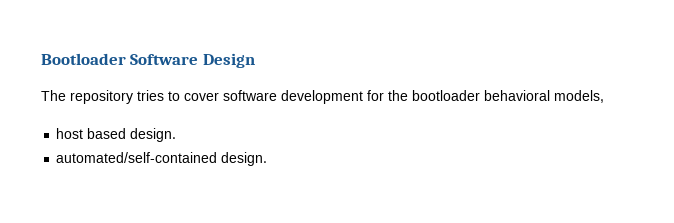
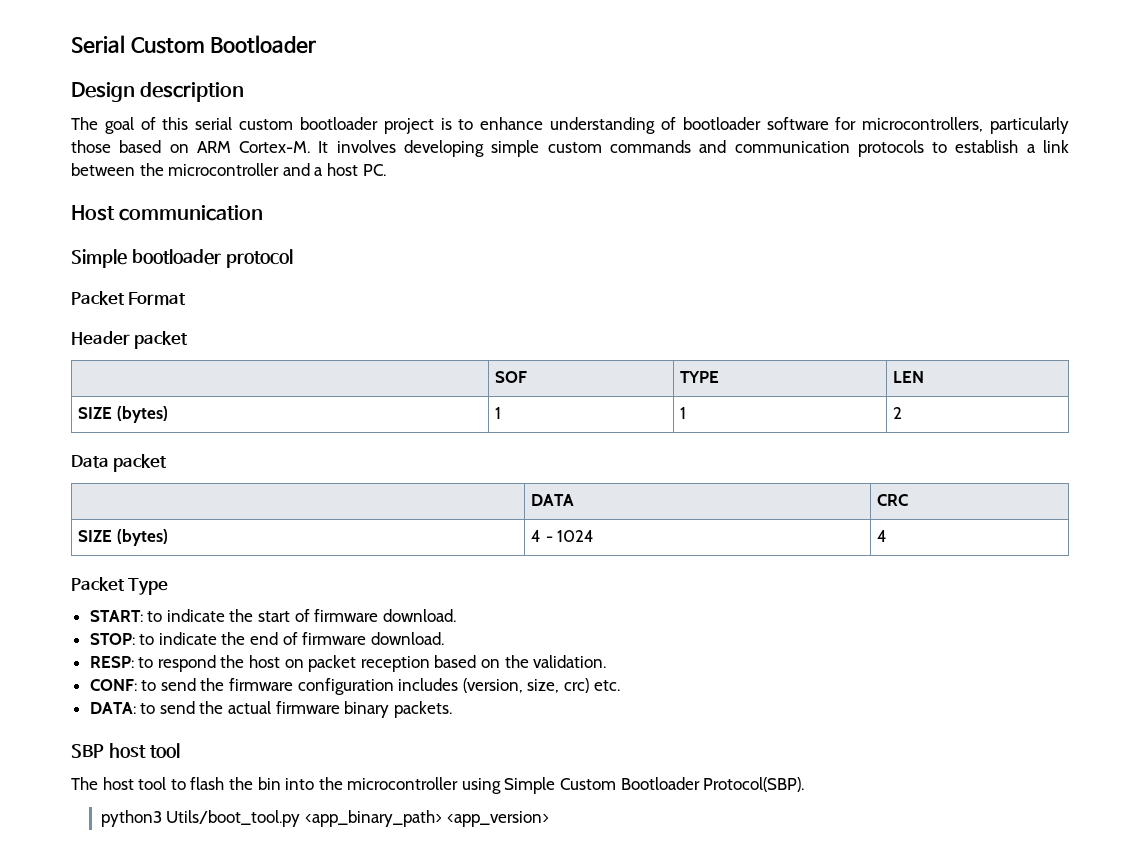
[41,53,199,65] Bootloader Software -> [71,35,317,54] Serial Custom Bootloader //
[41,90,604,104] [56,128,177,142] [56,152,268,166] // The repository tries to cover software development for the bootloader behavioral models, // host based design. // automated/self-contained design. -> [140,82,245,102] [71,117,1070,134] [71,140,1069,157] [71,163,386,176] [71,205,264,221] [71,249,293,268] [71,291,187,305] [71,331,189,349] [495,371,528,383] [680,371,720,383] [893,371,925,383] [78,406,168,423] [495,407,502,419] [680,407,687,419] [893,407,903,419] [71,454,168,472] [531,494,575,506] [877,494,909,506] [78,529,168,546] [531,530,595,542] [877,530,888,542] [71,577,169,595] [89,609,456,622] [89,632,444,645] [89,655,607,672] [89,678,620,695] [89,701,452,718] [71,743,180,758] [71,777,805,794] [100,810,549,827] description // The goal of this serial custom bootloader project is to enhance understanding of bootloader software for microcontrollers, particularly those based on ARM Cortex-M. It involves developing simple custom commands and communication protocols to establish a link between the microcontroller and a host PC. // Host communication // Simple bootloader protocol // Packet Format // Header packet // | SOF | TYPE | LEN // SIZE (bytes) | 1 | 1 | 2 // Data packet // | DATA | CRC // SIZE (bytes) | 4 - 1024 | 4 // Packet Type // START: to indicate the start of firmware download. // STOP: to indicate the end of firmware download. // RESP: to respond the host on packet reception based on the validation. // CONF: to send the firmware configuration includes (version, size, crc) etc. // DATA: to send the actual firmware binary packets. // SBP host tool // The host tool to flash the bin into the microcontroller using Simple Custom Bootloader Protocol(SBP). // python3 Utils/boot_tool.py <app_binary_path> <app_version>

